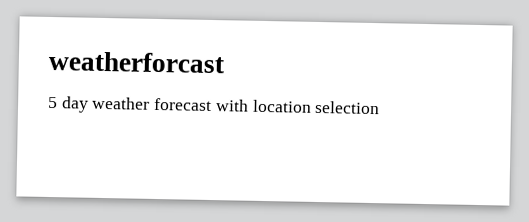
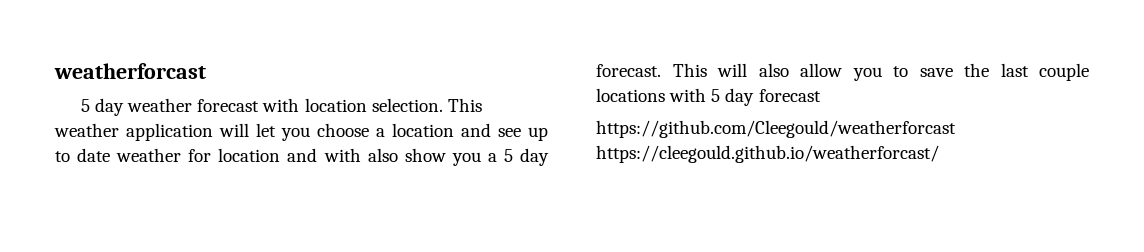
[314,100,381,115] selection -> [371,98,482,112] [54,123,548,141] [55,148,549,166] [596,63,1089,81] [596,88,821,106] [596,120,956,138] [596,145,939,163] selection. This weather application will let you choose a location and see up to date weather for location and with also show you a 5 day forecast. This will also allow you to save the last couple locations with 5 day forecast // https://github.com/Cleegould/weatherforcast https://cleegould.github.io/weatherforcast/

